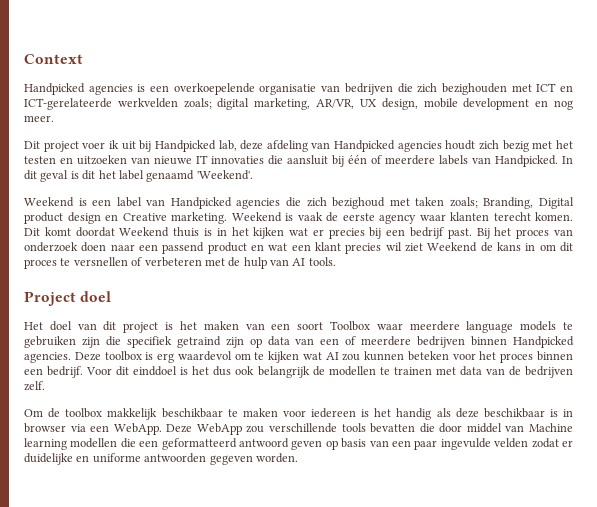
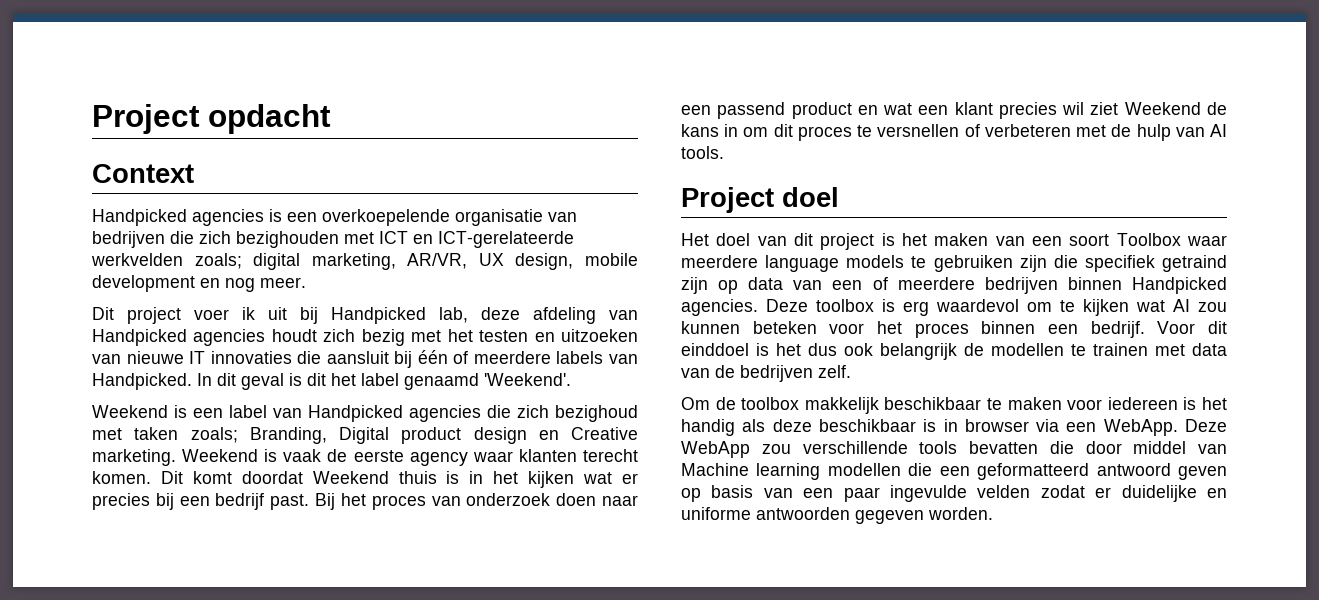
(24, 59) none -> [92,104,331,134] Project opdacht //

